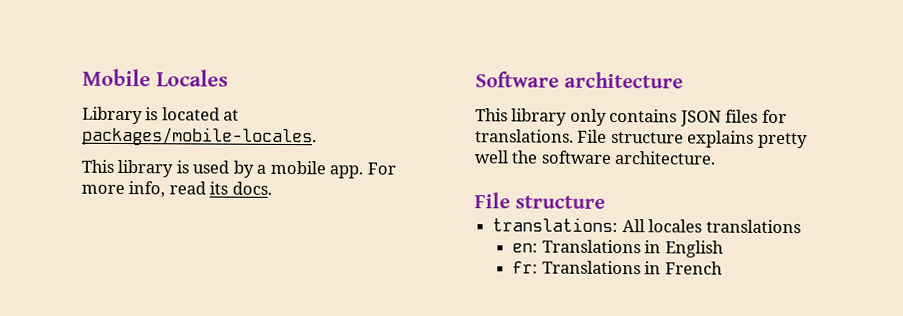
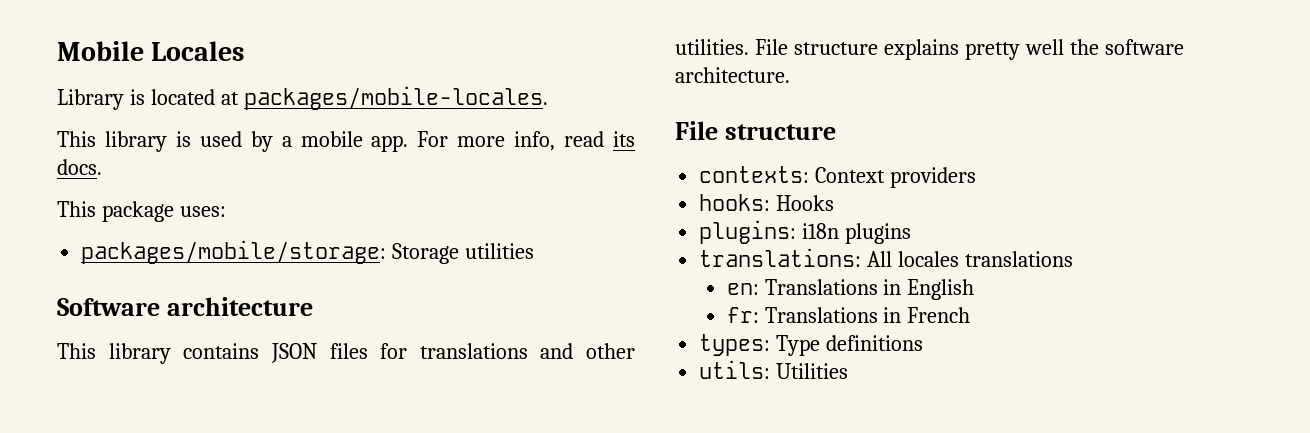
(272, 188) none -> [57,201,226,222] [81,240,535,264] // This package uses: // packages/mobile/storage: Storage utilities
[569,108,607,126] only -> (171, 353) none
[475,129,574,143] translations. -> [419,343,635,359] [675,39,749,55] translations and other utilities.
(605, 202) none -> [699,166,977,188] [699,194,835,211] [699,220,912,244] // contexts: Context providers // hooks: Hooks // plugins: i18n plugins
(723, 268) none -> [699,334,924,356] [699,360,849,379] // types: Type definitions // utils: Utilities

